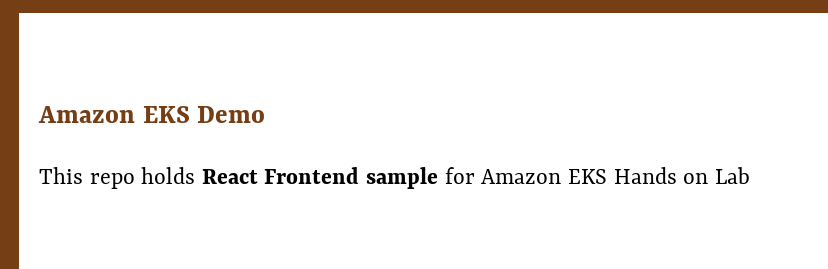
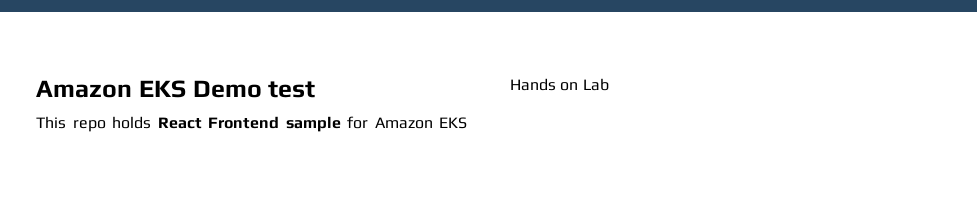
(266, 114) none -> [268,81,316,98] test

